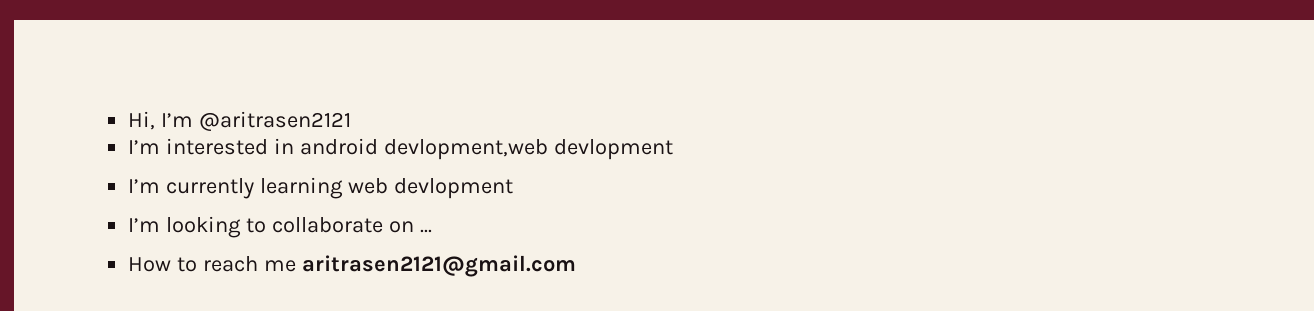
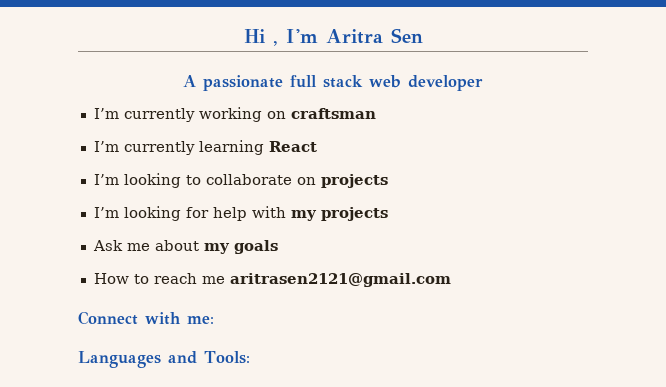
[128,111,352,131] [128,138,673,160] Hi, I’m @aritrasen2121 // I’m interested in android devlopment,web devlopment -> [243,28,423,46] [183,75,483,91] [93,107,376,122] Hi , I'm Aritra Sen // A passionate full stack web developer // I’m currently working on craftsman
[348,178,513,199] web devlopment -> [268,141,317,152] React
[419,229,432,233] ... -> [320,174,388,188] [93,206,388,221] [92,240,278,254] projects // I’m looking for help with my projects // Ask me about my goals
(576, 266) none -> [78,311,214,325] [78,351,250,368] // Connect with me: // Languages and Tools:

